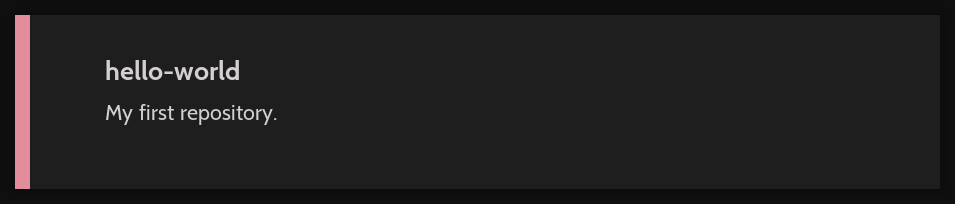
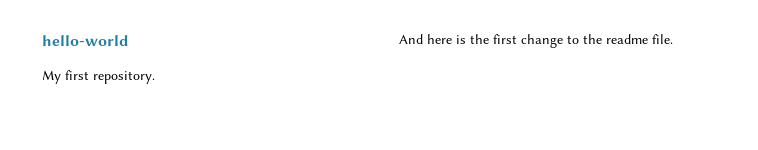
(277, 115) none -> [399,34,673,48] // And here is the first change to the readme file.

